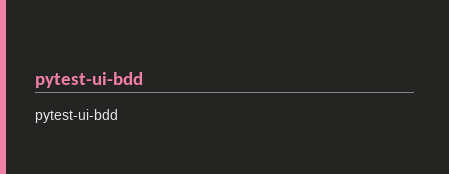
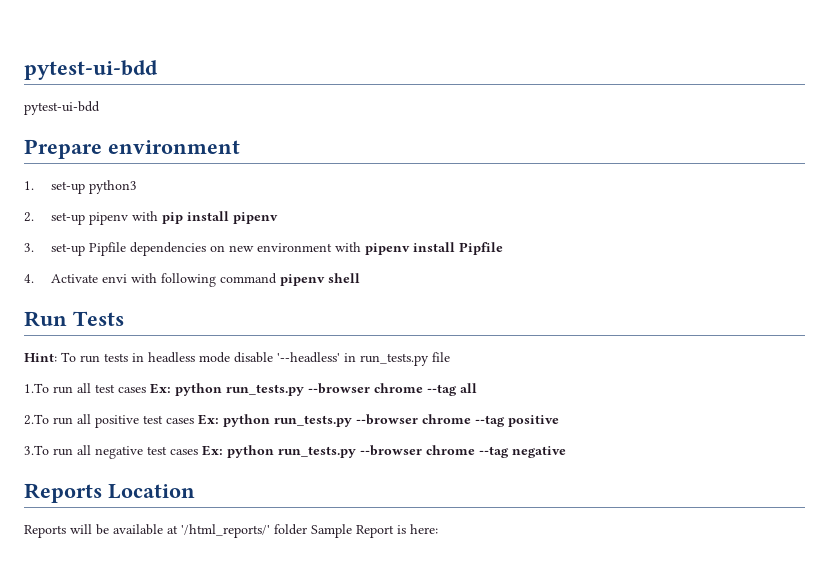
(118, 116) none -> [24,139,240,159] [24,180,137,194] [24,211,278,225] [24,242,503,256] [24,273,360,287] [24,311,124,327] [24,352,450,366] [24,383,477,396] [24,414,559,428] [24,445,566,459] [24,483,195,503] [24,524,438,538] // Prepare environment // 1. set-up python3 // 2. set-up pipenv with pip install pipenv // 3. set-up Pipfile dependencies on new environment with pipenv install Pipfile // 4. Activate envi with following command pipenv shell // Run Tests // Hint: To run tests in headless mode disable '--headless' in run_tests.py file // 1.To run all test cases Ex: python run_tests.py --browser chrome --tag all // 2.To run all positive test cases Ex: python run_tests.py --browser chrome --tag positive // 3.To run all negative test cases Ex: python run_tests.py --browser chrome --tag negative // Reports Location // Reports will be available at '/html_reports/' folder Sample Report is here:

